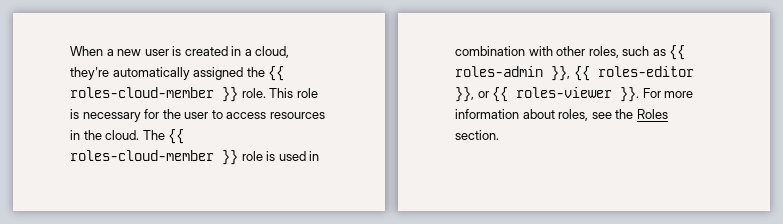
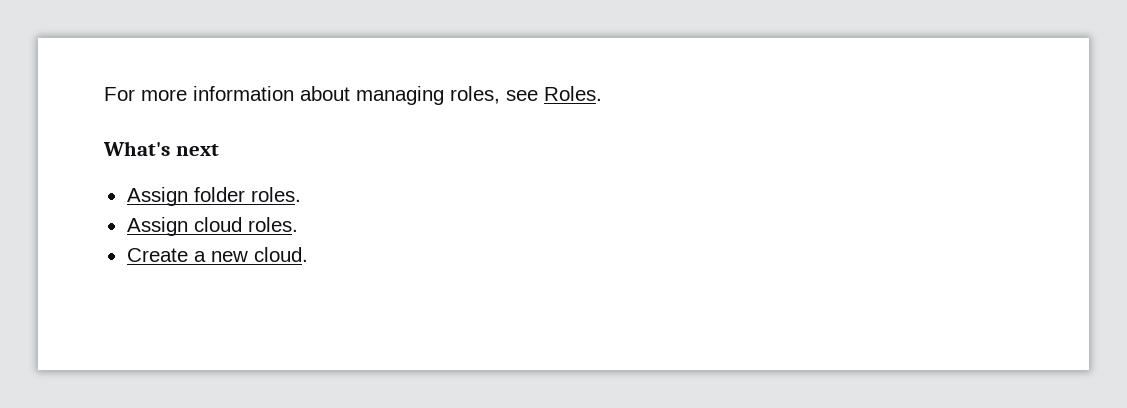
[70,46,290,58] [70,66,285,81] [70,87,318,102] [70,109,325,122] [70,129,185,144] [70,150,320,165] [455,45,686,60] [455,66,694,81] [455,87,640,102] When a new user is created in a cloud, they're automatically assigned the {{ roles-cloud-member }} role. This role is necessary for the user to access resources in the cloud. The {{ roles-cloud-member }} role is used in combination with other roles, such as {{ roles-admin }}, {{ roles-editor }}, or {{ roles-viewer }}. -> (104, 94) none
(555, 114) none -> [356,86,444,105] managing
[615,109,668,119] [455,130,499,140] the Roles section. -> [544,86,602,101] [103,141,219,156] [126,187,301,206] [126,217,298,236] [126,247,308,262] Roles. // What's next // Assign folder roles. // Assign cloud roles. // Create a new cloud.

